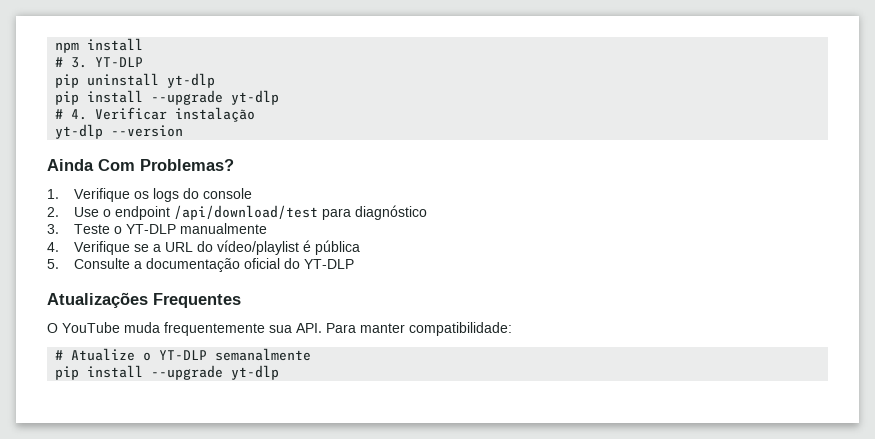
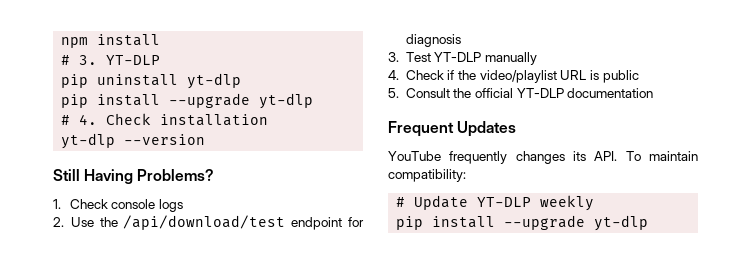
[95,107,256,122] Verificar instalação -> [106,113,269,126] Check installation
[47,159,234,171] Ainda Com Problemas? -> [53,169,215,184] Still Having Problems?
[73,188,149,202] Verifique os -> [69,199,156,209] Check console
[182,188,252,199] do console -> (183, 205) none
[102,205,427,220] [47,223,267,234] [47,240,360,255] [47,258,354,272] [47,292,241,308] [47,322,512,336] [55,348,312,361] o endpoint /api/download/test para diagnóstico // 3. Teste o YT-DLP manualmente // 4. Verifique se a URL do vídeo/playlist é pública // 5. Consulte a documentação oficial do YT-DLP // Atualizações Frequentes // O YouTube muda frequentemente sua API. Para manter compatibilidade: // # Atualize o YT-DLP semanalmente -> [99,215,364,230] [405,34,461,47] [388,52,538,65] [388,70,639,83] [388,88,654,98] [388,121,517,137] [388,151,698,164] [388,169,466,182] [396,195,595,211] the /api/download/test endpoint for diagnosis // 3. Test YT-DLP manually // 4. Check if the video/playlist URL is public // 5. Consult the official YT-DLP documentation // Frequent Updates // YouTube frequently changes its API. To maintain compatibility: // # Update YT-DLP weekly

